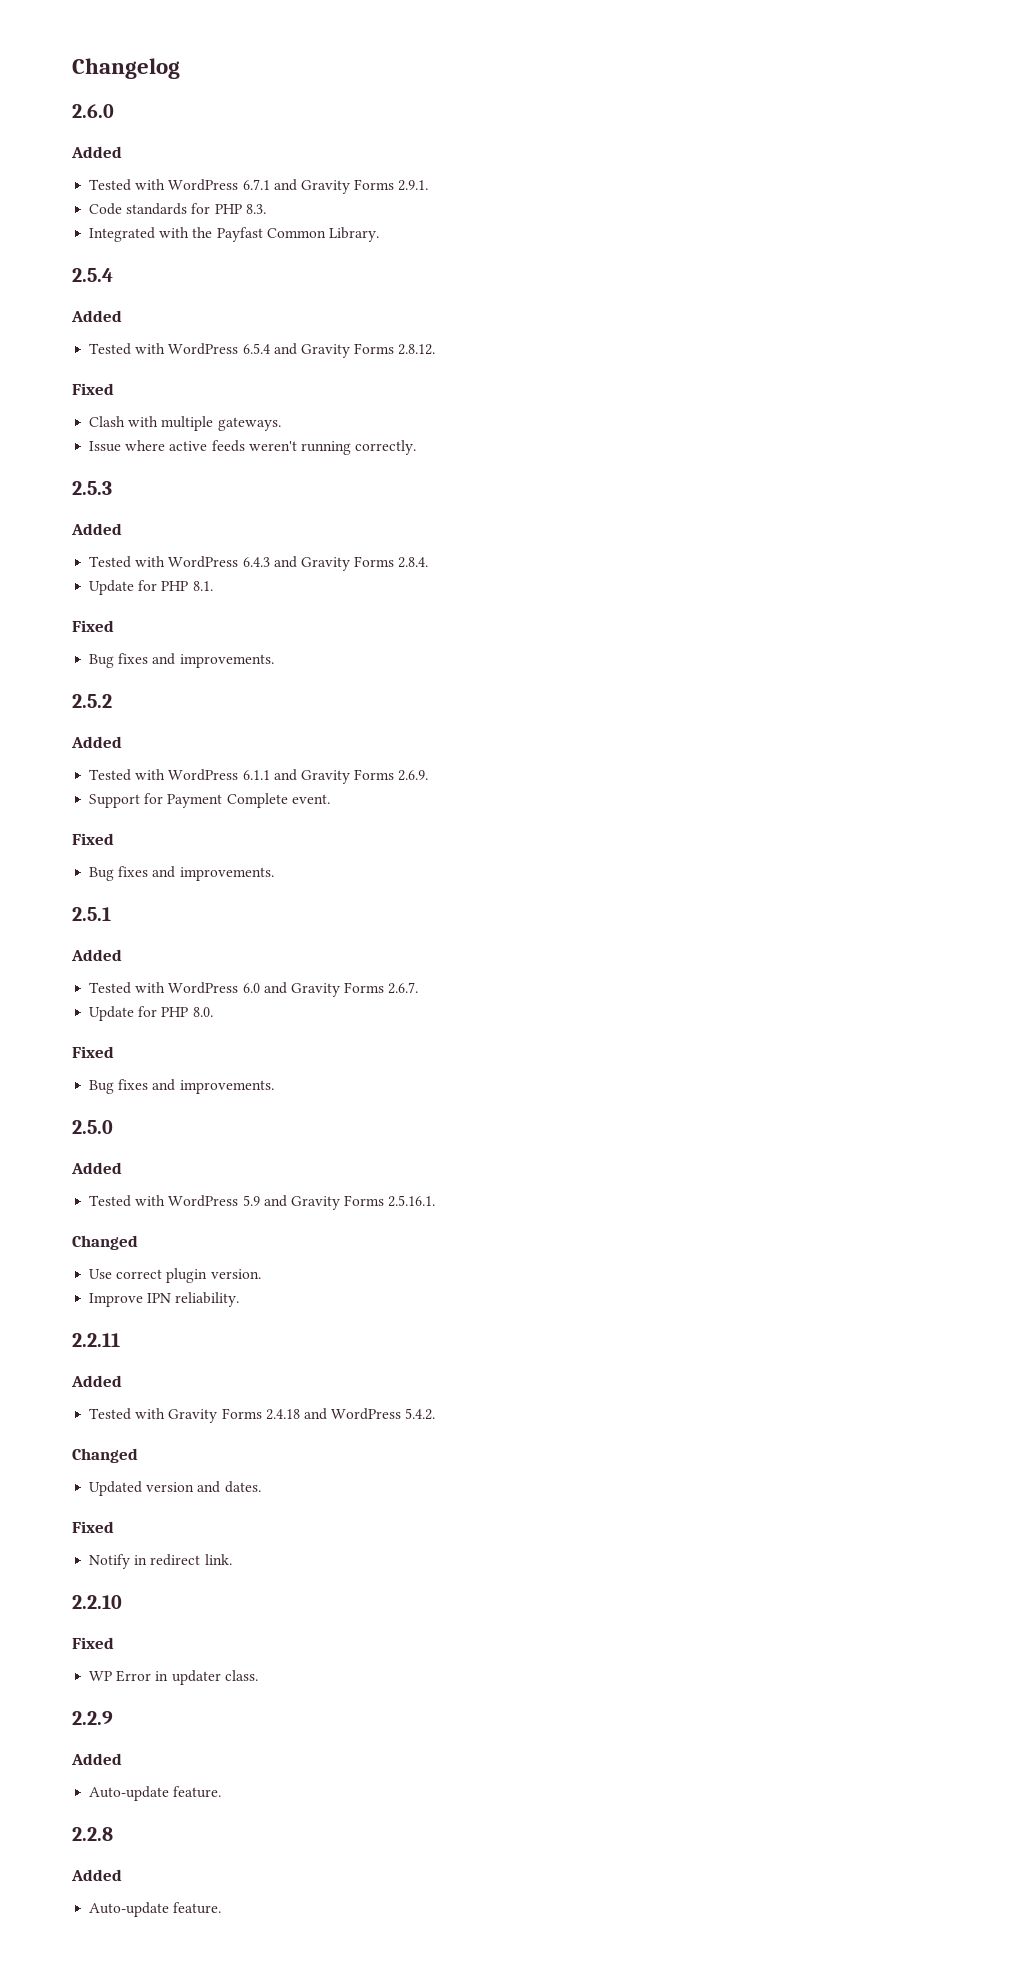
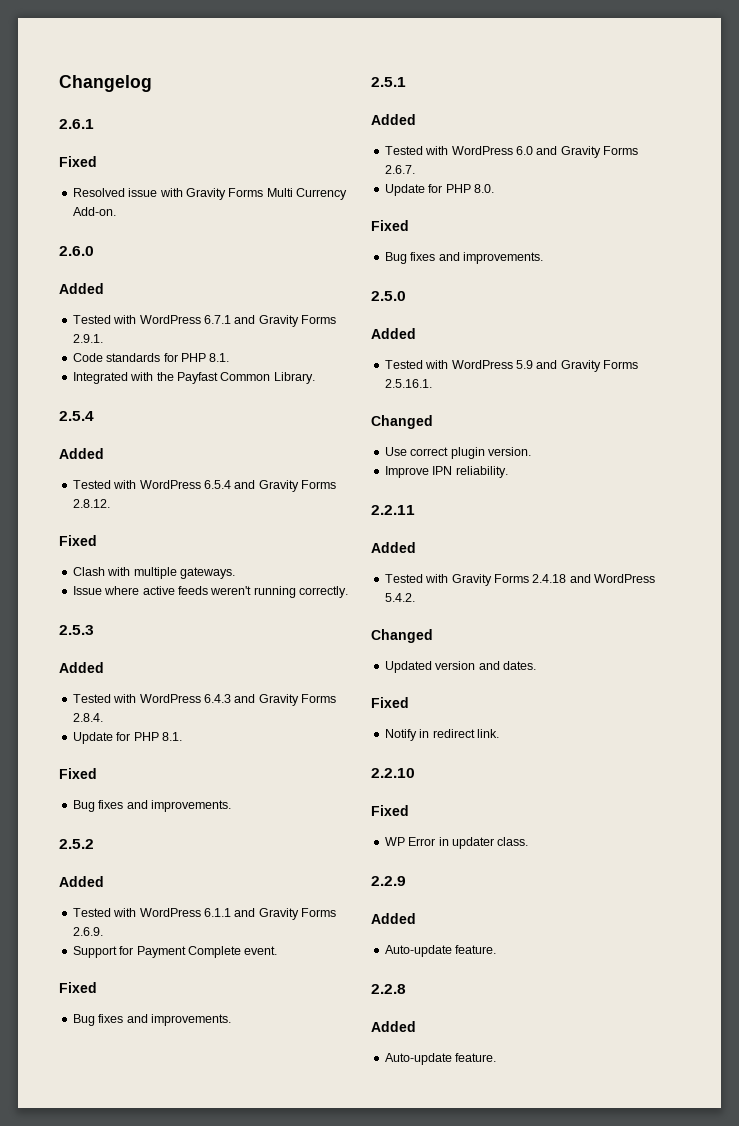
(180, 68) none -> [59,119,94,129] [59,156,97,167] [72,188,347,200] [72,207,116,216] // 2.6.1 // Fixed // Resolved issue with Gravity Forms Multi Currency Add-on.
[245,204,266,214] 8.3. -> [209,353,230,362] 8.1.

